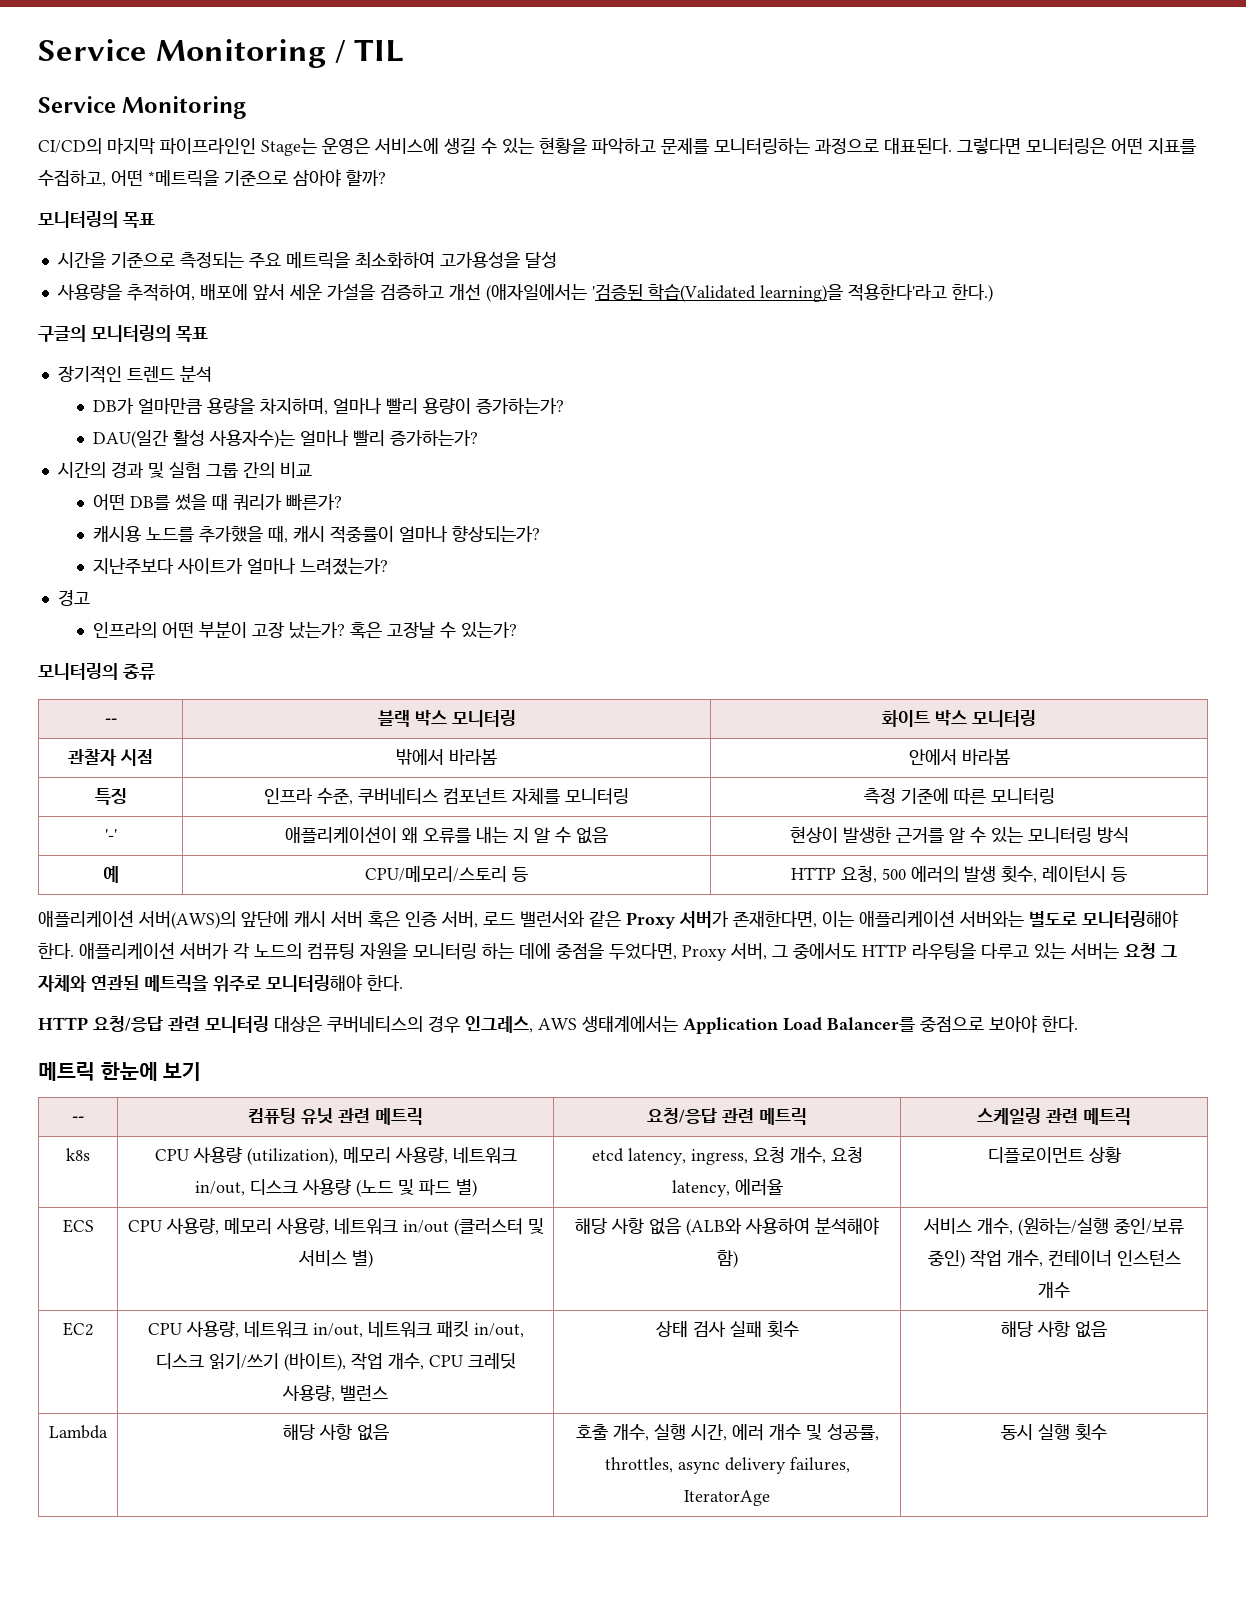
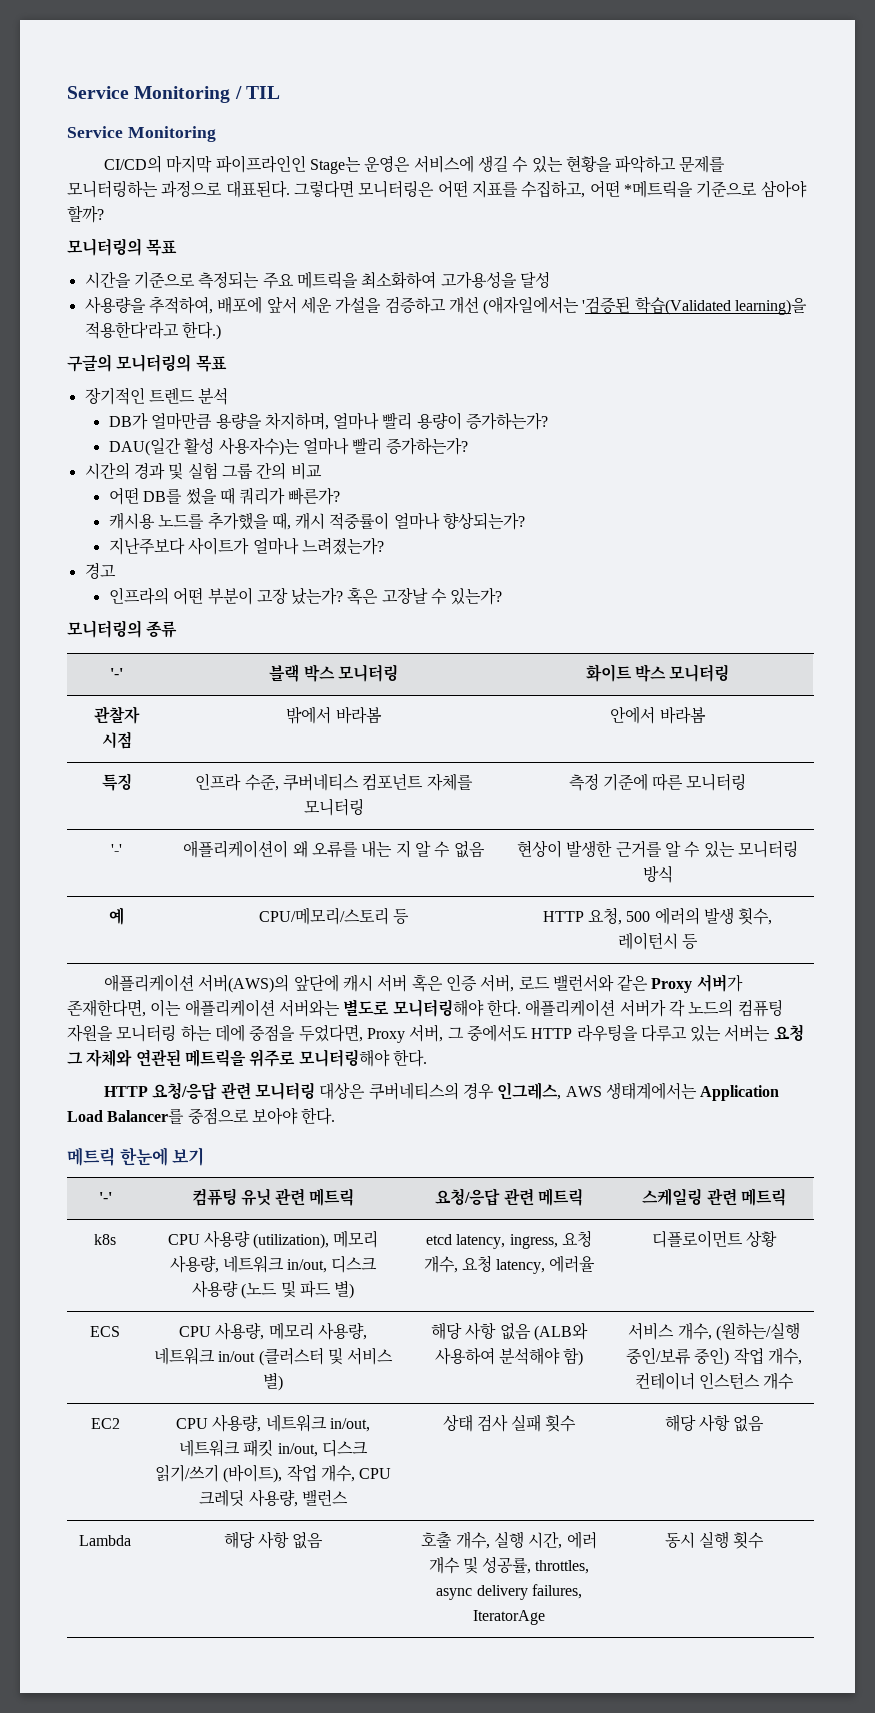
[104,718,117,724] -- -> [110,668,123,679] '-'
[72,1116,84,1122] -- -> [98,1192,112,1203] '-'

